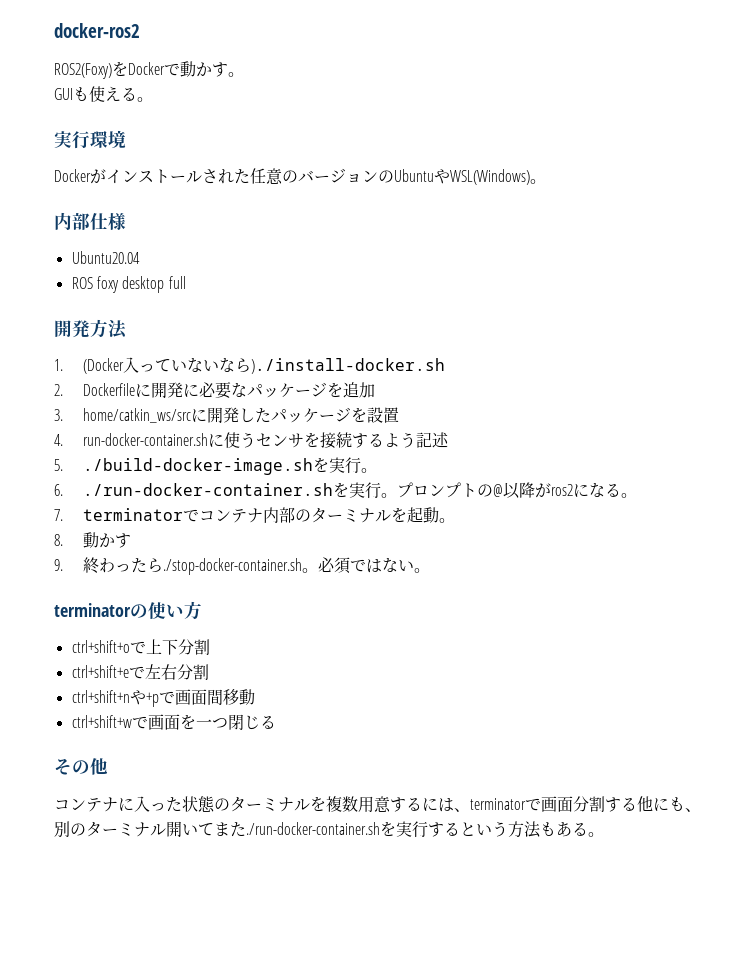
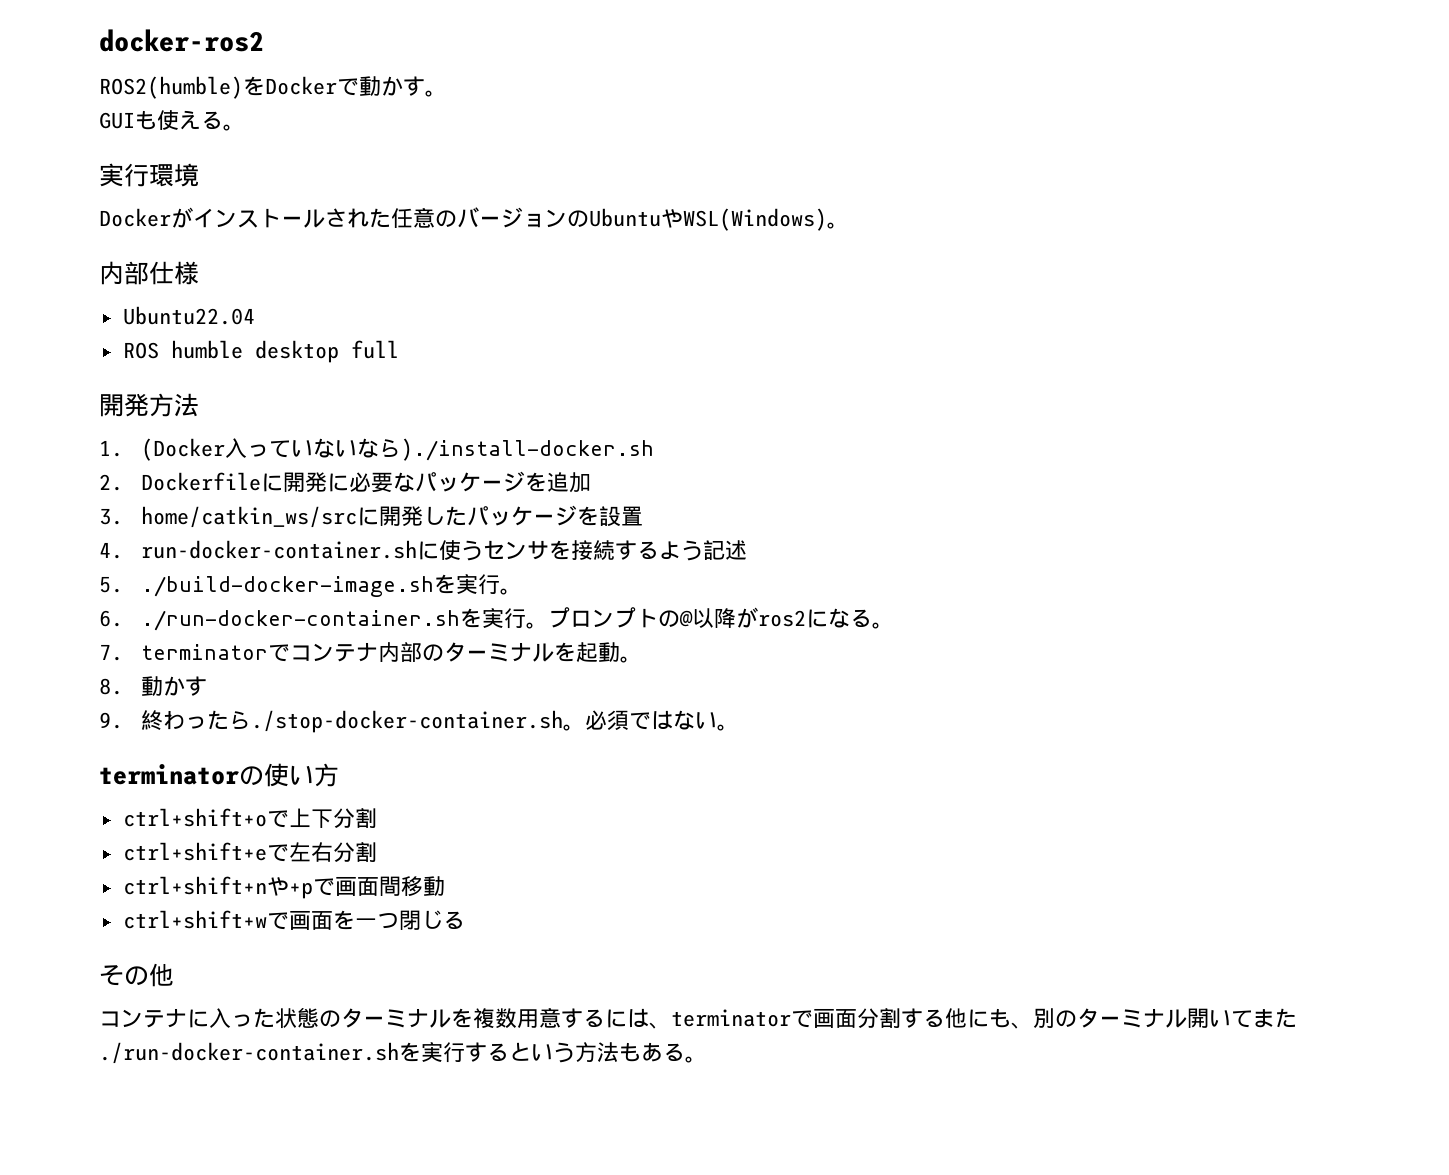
[54,63,112,79] ROS2(Foxy) -> [99,76,243,99] ROS2(humble)
[71,251,140,264] Ubuntu20.04 -> [122,306,255,325] Ubuntu22.04
[96,276,119,293] foxy -> [170,340,243,359] humble

